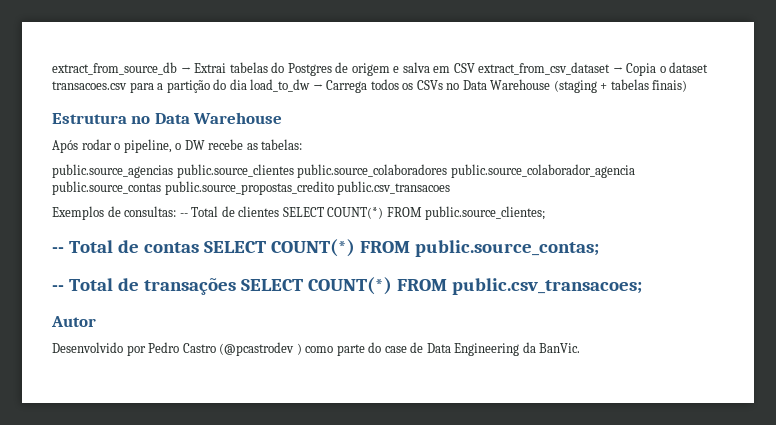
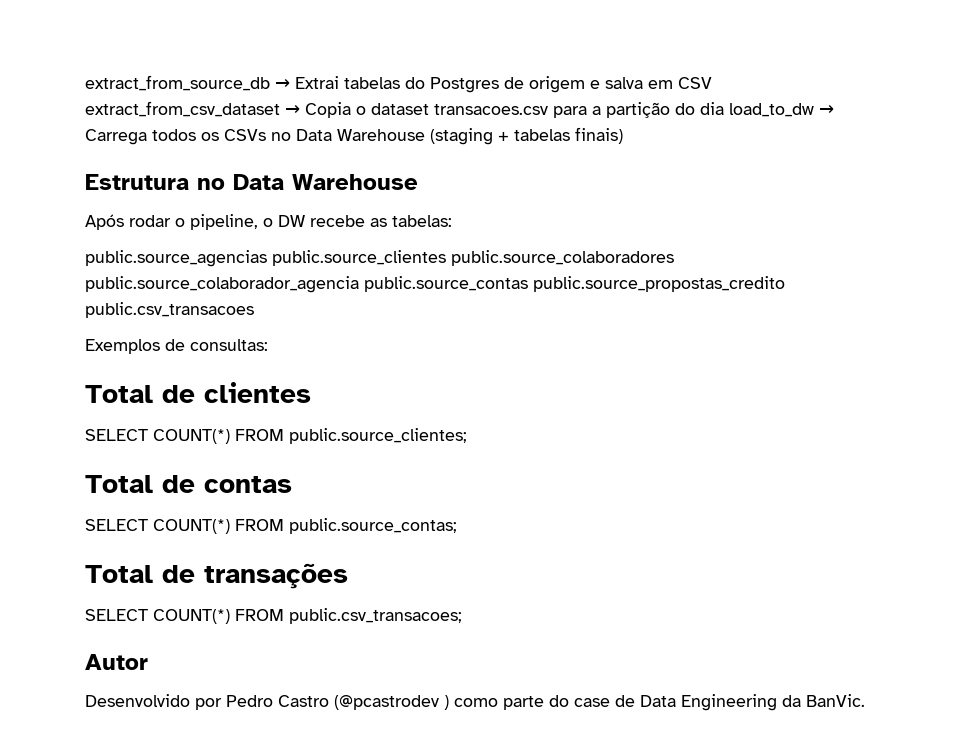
[179,213,188,217] -- -> (268, 345) //
(280, 211) none -> (311, 392) //
[52,247,64,253] -- -> (467, 436) none
(199, 247) none -> (292, 484) //
[52,285,64,291] -- -> (457, 526) none
(236, 286) none -> (348, 576) //

